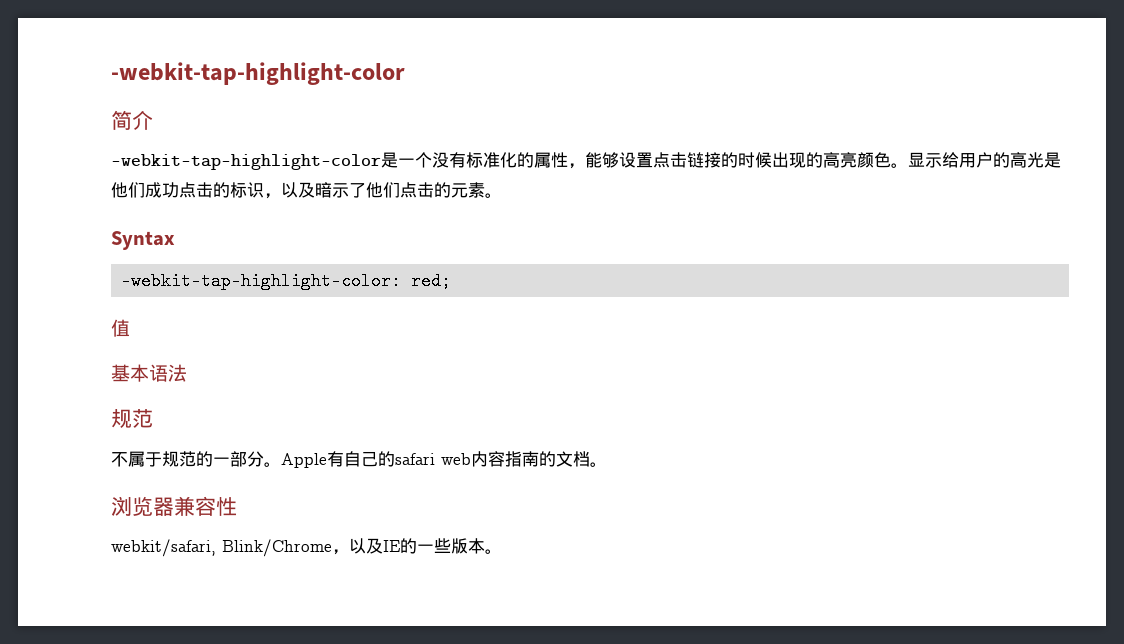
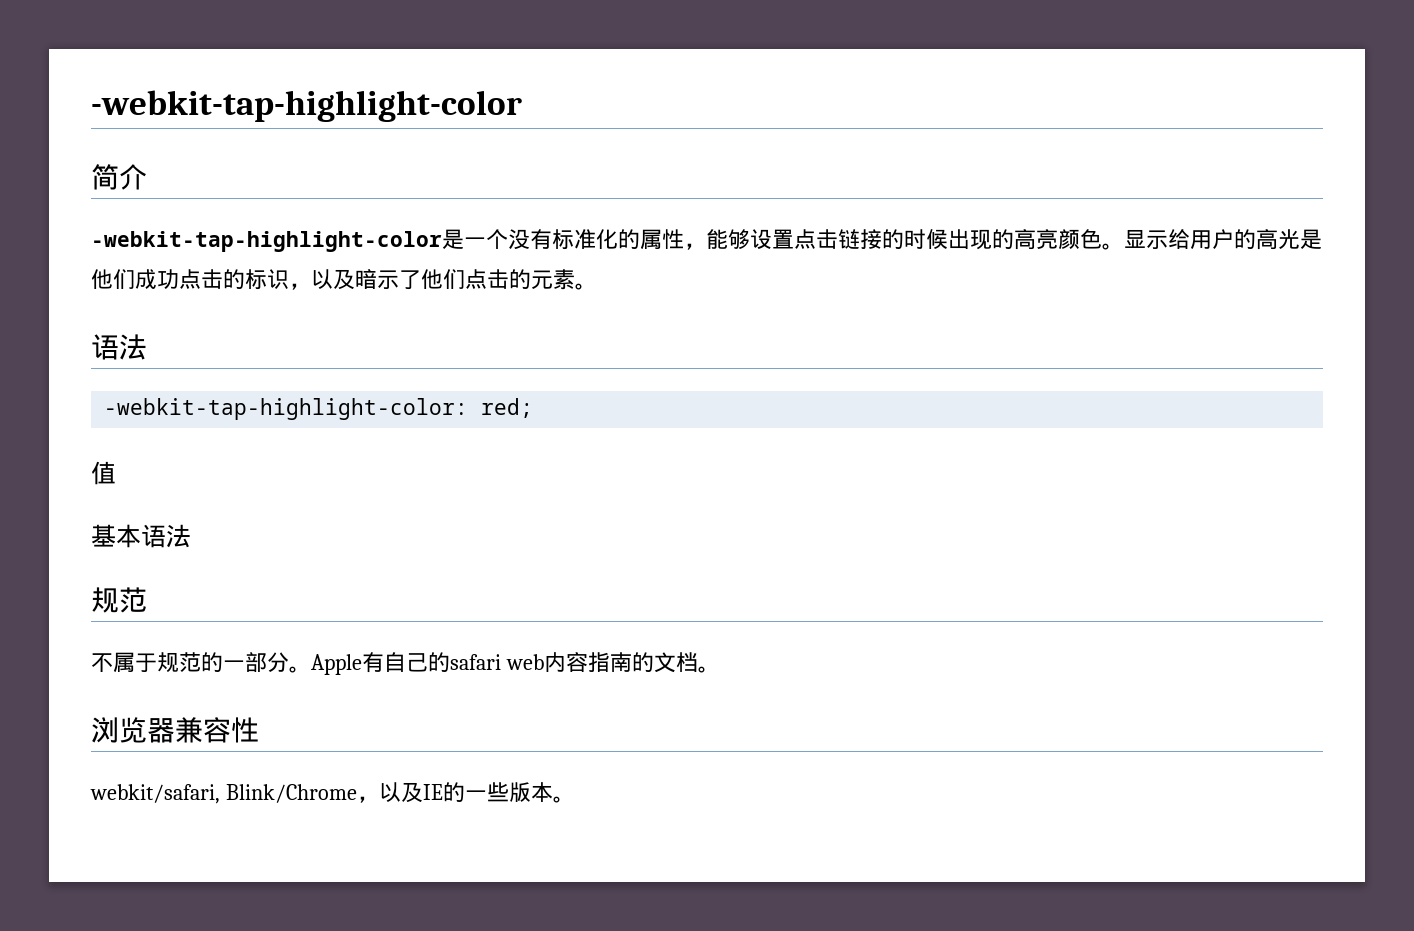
[111,231,175,250] Syntax -> [91,334,147,360] 语法

